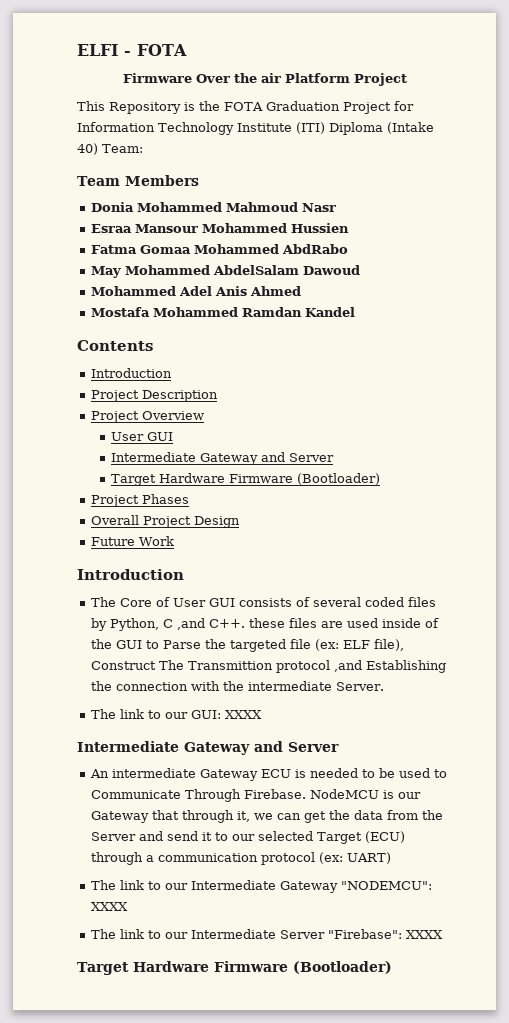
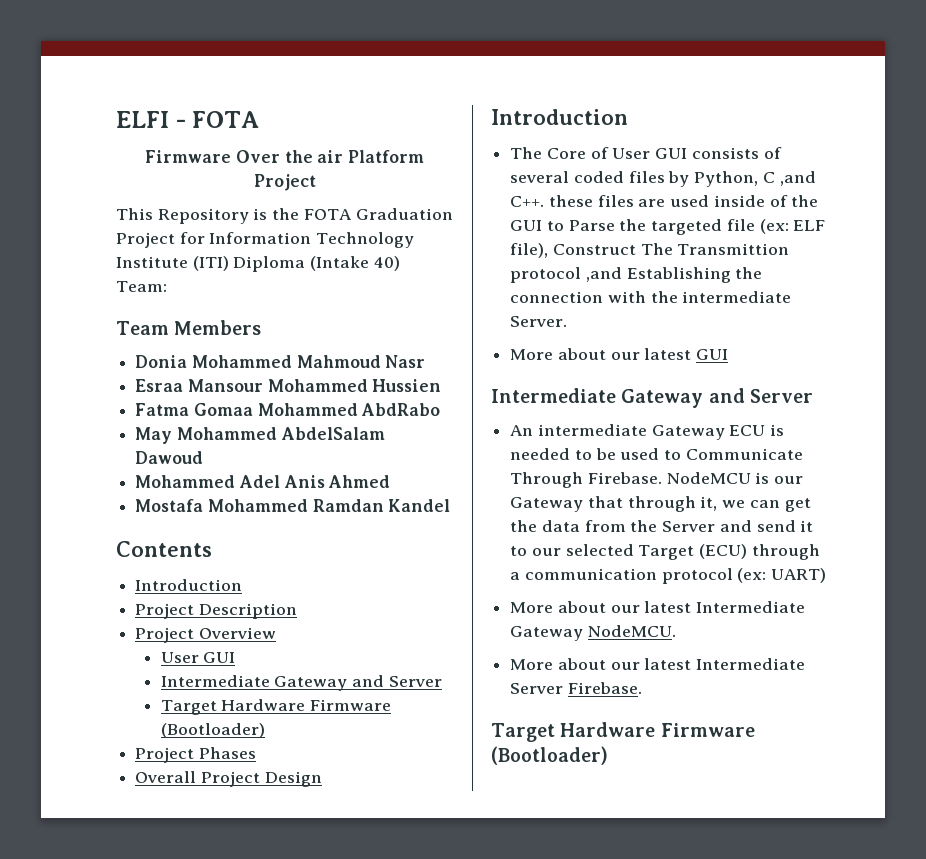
[90,536,174,546] // Future Work -> (322, 779) none
[90,709,262,719] The link to our GUI: XXXX -> [510,348,729,360] More about our latest GUI
[90,880,432,893] [90,902,128,911] [90,929,443,939] The link to our Intermediate Gateway "NODEMCU": XXXX // The link to our Intermediate Server "Firebase": XXXX -> [510,601,806,613] [510,625,676,641] [510,658,806,670] [510,682,642,694] More about our latest Intermediate Gateway NodeMCU. // More about our latest Intermediate Server Firebase.

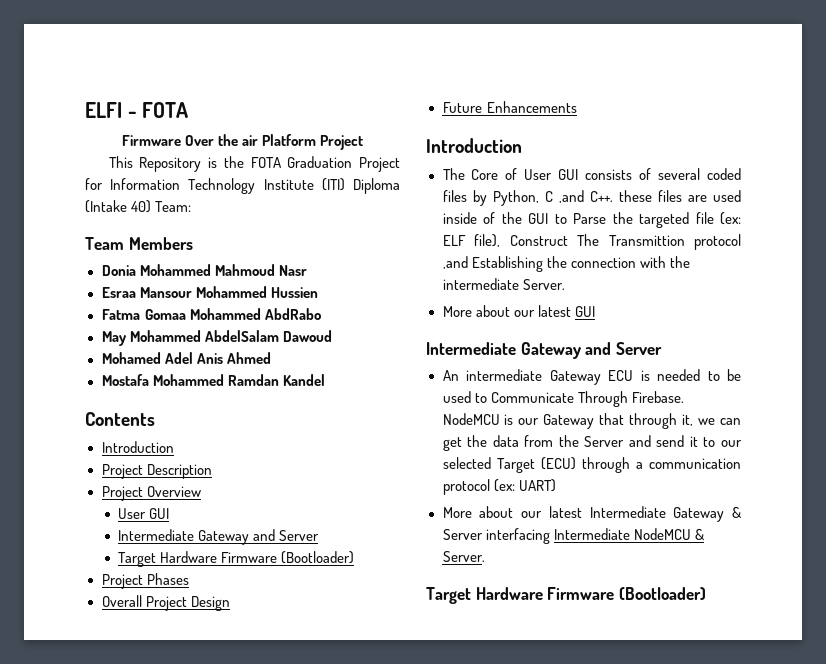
[135,475,236,488] Mohammed -> [101,352,161,364] Mohamed
(322, 779) none -> [442,101,577,113] // Future Enhancements
[587,625,676,637] [510,658,806,670] [510,682,642,694] NodeMCU. // More about our latest Intermediate Server Firebase. -> [732,506,742,518] [442,528,705,544] [442,551,485,562] & Server interfacing Intermediate NodeMCU & Server.

